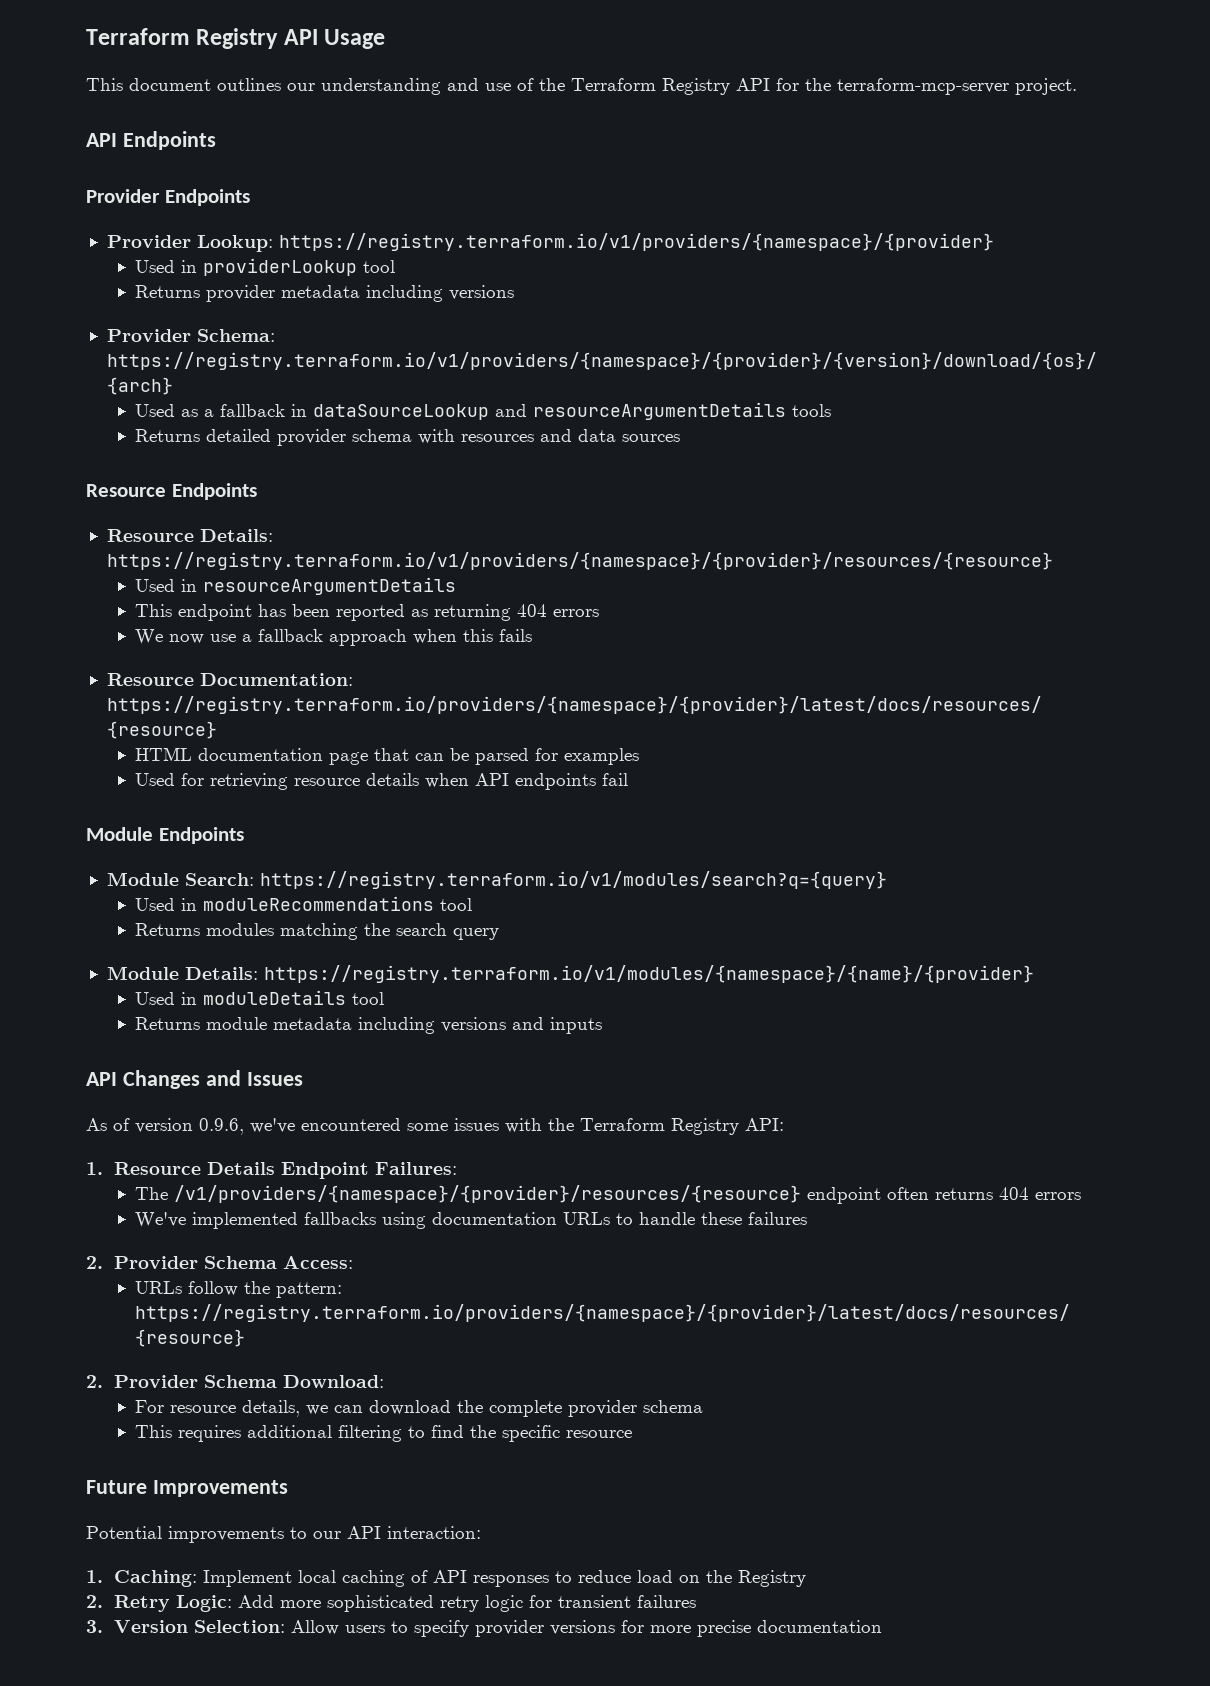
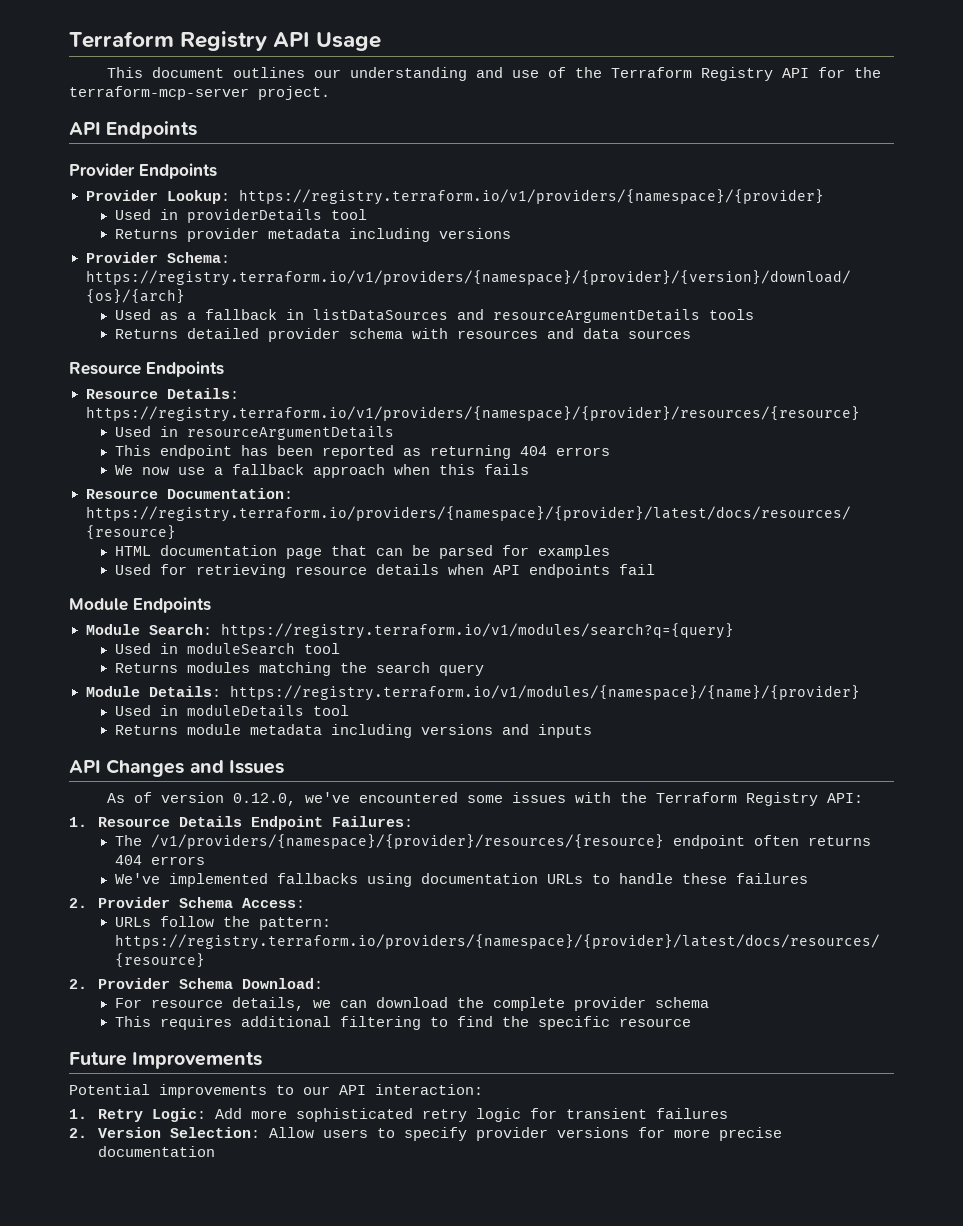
[203,258,358,276] providerLookup -> [186,208,322,223] providerDetails
[313,404,490,420] dataSourceLookup -> [312,309,448,321] listDataSources
[203,896,435,911] moduleRecommendations -> [186,642,295,655] moduleSearch
[199,1118,244,1135] 0.9.6, -> [233,793,297,806] 0.12.0,
[114,1570,807,1587] [86,1595,103,1608] Caching: Implement local caching of API responses to reduce load on the Registry // 2. -> (87, 1114) none
[86,1620,103,1633] 3. -> [69,1128,87,1138] 2.

